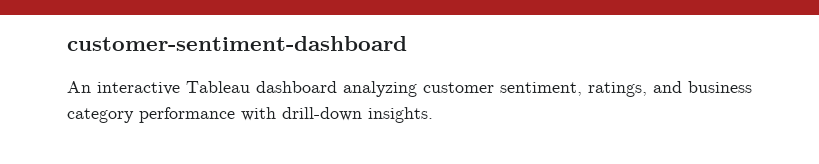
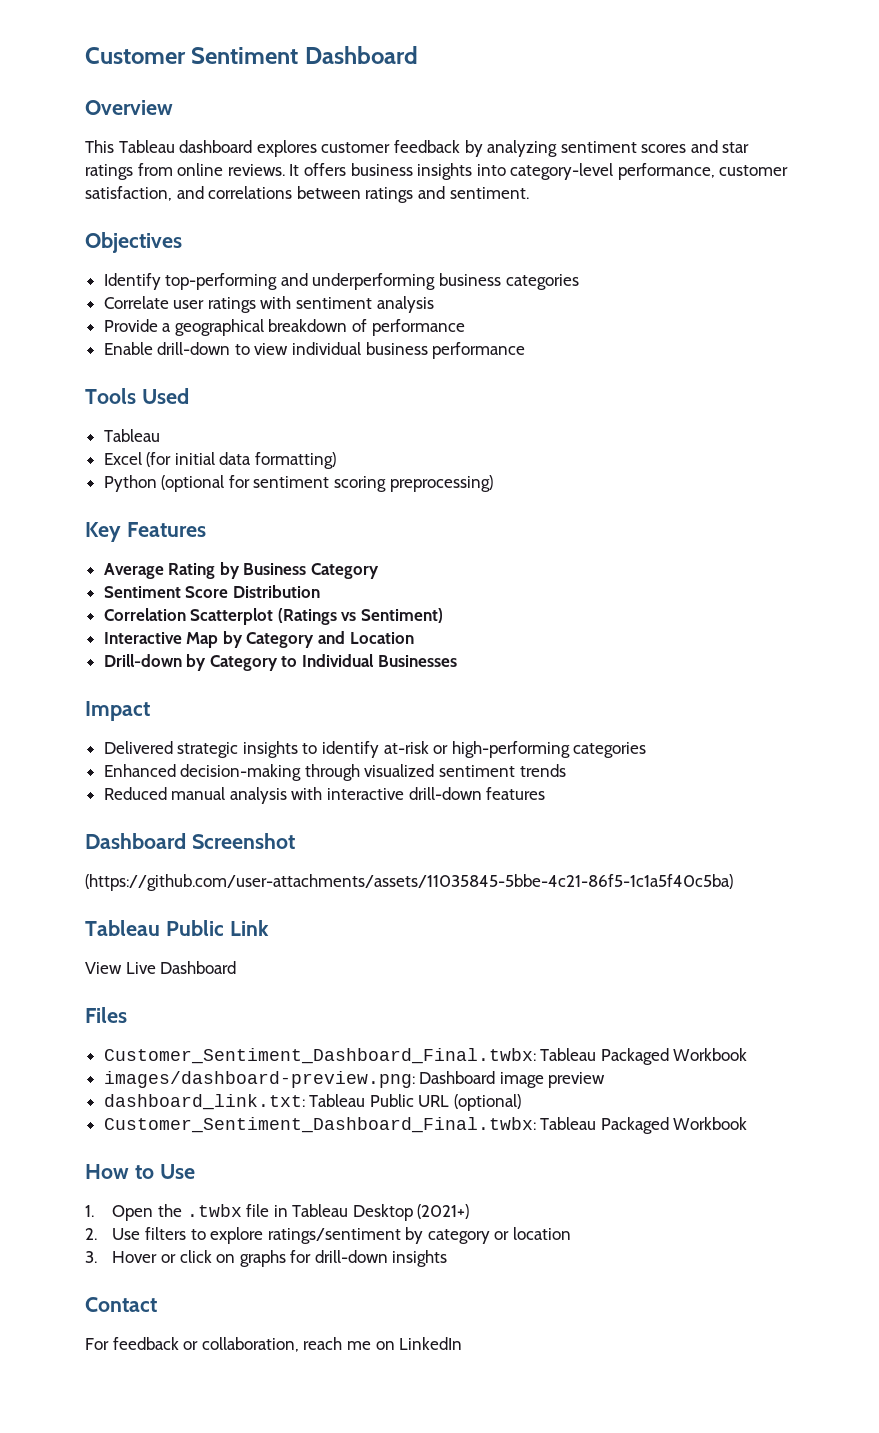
[67,36,407,51] [67,81,752,97] [67,107,433,123] customer-sentiment-dashboard // An interactive Tableau dashboard analyzing customer sentiment, ratings, and business category performance with drill-down insights. -> [85,46,418,64] [85,100,173,115] [85,140,750,157] [85,163,789,180] [85,186,529,203] [85,232,182,253] [103,273,579,290] [103,296,434,313] [103,319,465,336] [103,342,526,359] [85,388,189,404] [103,429,160,442] [103,452,337,469] [103,475,493,492] [85,522,206,542] [103,562,380,579] [103,585,320,598] [103,608,444,625] [103,631,414,648] [103,654,457,671] [85,701,150,721] [103,741,647,758] [103,764,566,781] [103,787,546,804] [85,833,295,849] [85,874,733,891] [85,920,269,936] [85,961,237,974] [85,1007,127,1023] [103,1048,748,1065] [103,1071,606,1088] [103,1094,522,1111] [103,1117,748,1134] [85,1164,195,1179] [85,1204,470,1221] [85,1227,572,1244] [85,1250,448,1267] [85,1297,157,1312] [85,1337,463,1352] Customer Sentiment Dashboard // Overview // This Tableau dashboard explores customer feedback by analyzing sentiment scores and star ratings from online reviews. It offers business insights into category-level performance, customer satisfaction, and correlations between ratings and sentiment. // Objectives // Identify top-performing and underperforming business categories // Correlate user ratings with sentiment analysis // Provide a geographical breakdown of performance // Enable drill-down to view individual business performance // Tools Used // Tableau // Excel (for initial data formatting) // Python (optional for sentiment scoring preprocessing) // Key Features // Average Rating by Business Category // Sentiment Score Distribution // Correlation Scatterplot (Ratings vs Sentiment) // Interactive Map by Category and Location // Drill-down by Category to Individual Businesses // Impact // Delivered strategic insights to identify at-risk or high-performing categories // Enhanced decision-making through visualized sentiment trends // Reduced manual analysis with interactive drill-down features // Dashboard Screenshot // (https://github.com/user-attachments/assets/11035845-5bbe-4c21-86f5-1c1a5f40c5ba) // Tableau Public Link // View Live Dashboard // Files // Customer_Sentiment_Dashboard_Final.twbx: Tableau Packaged Workbook // images/dashboard-preview.png: Dashboard image preview // dashboard_link.txt: Tableau Public URL (optional) // Customer_Sentiment_Dashboard_Final.twbx: Tableau Packaged Workbook // How to Use // 1. Open the .twbx file in Tableau Desktop (2021+) // 2. Use filters to explore ratings/sentiment by category or location // 3. Hover or click on graphs for drill-down insights // Contact // For feedback or collaboration, reach me on LinkedIn

